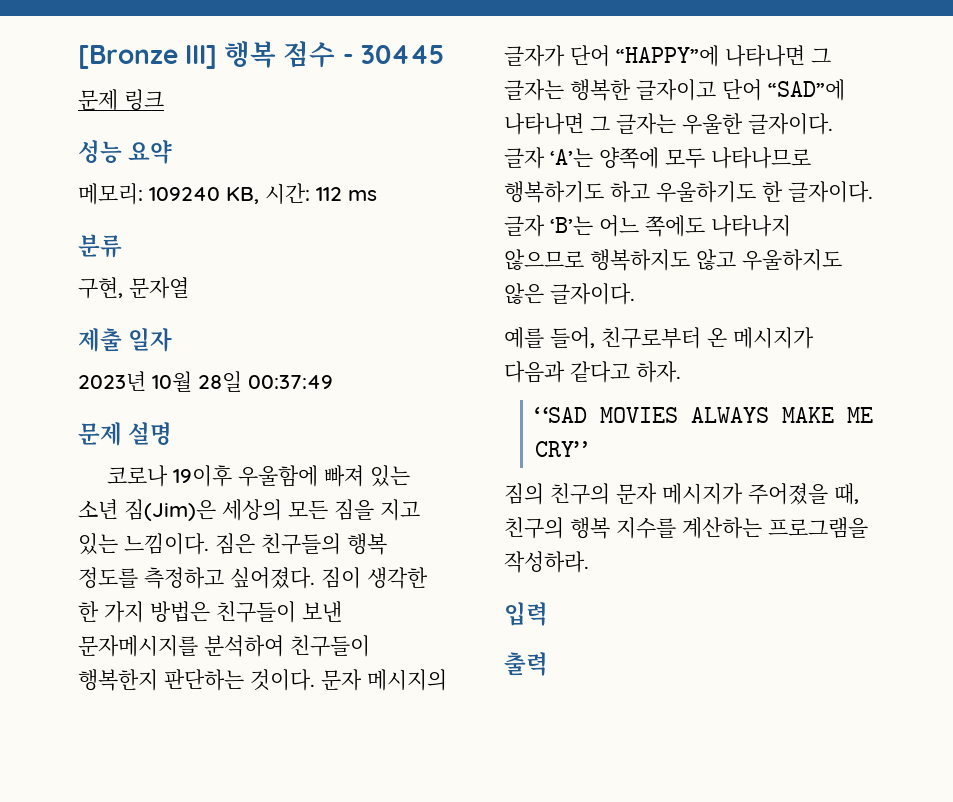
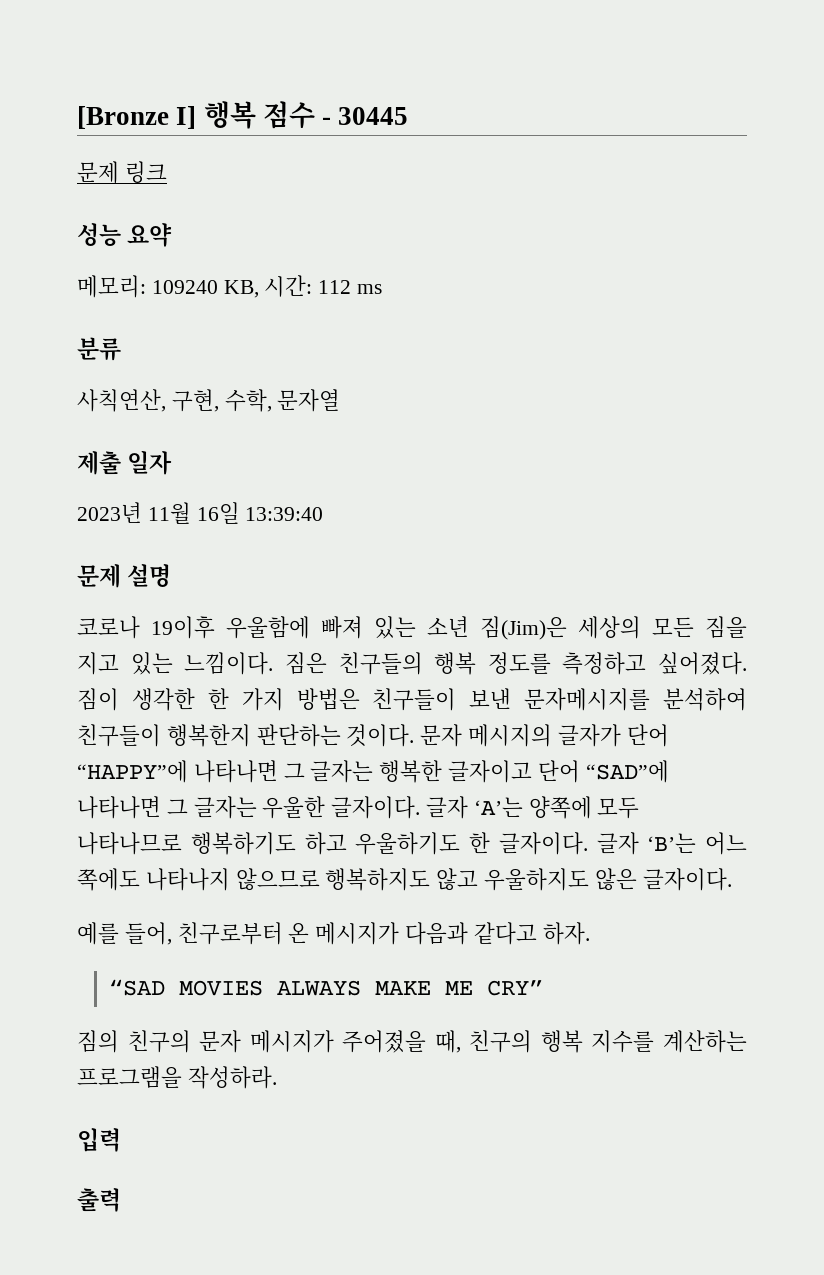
[185,45,218,69] III] -> [176,106,197,129] I]
[78,277,123,299] 구현, -> [77,389,272,412] 사칙연산, 구현, 수학,
[152,371,333,392] 10월 28일 00:37:49 -> [147,502,324,524] 11월 16일 13:39:40

